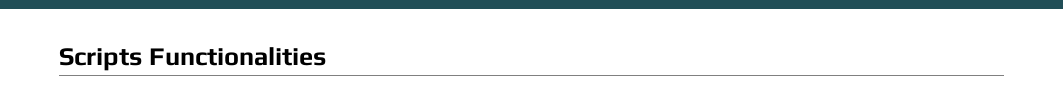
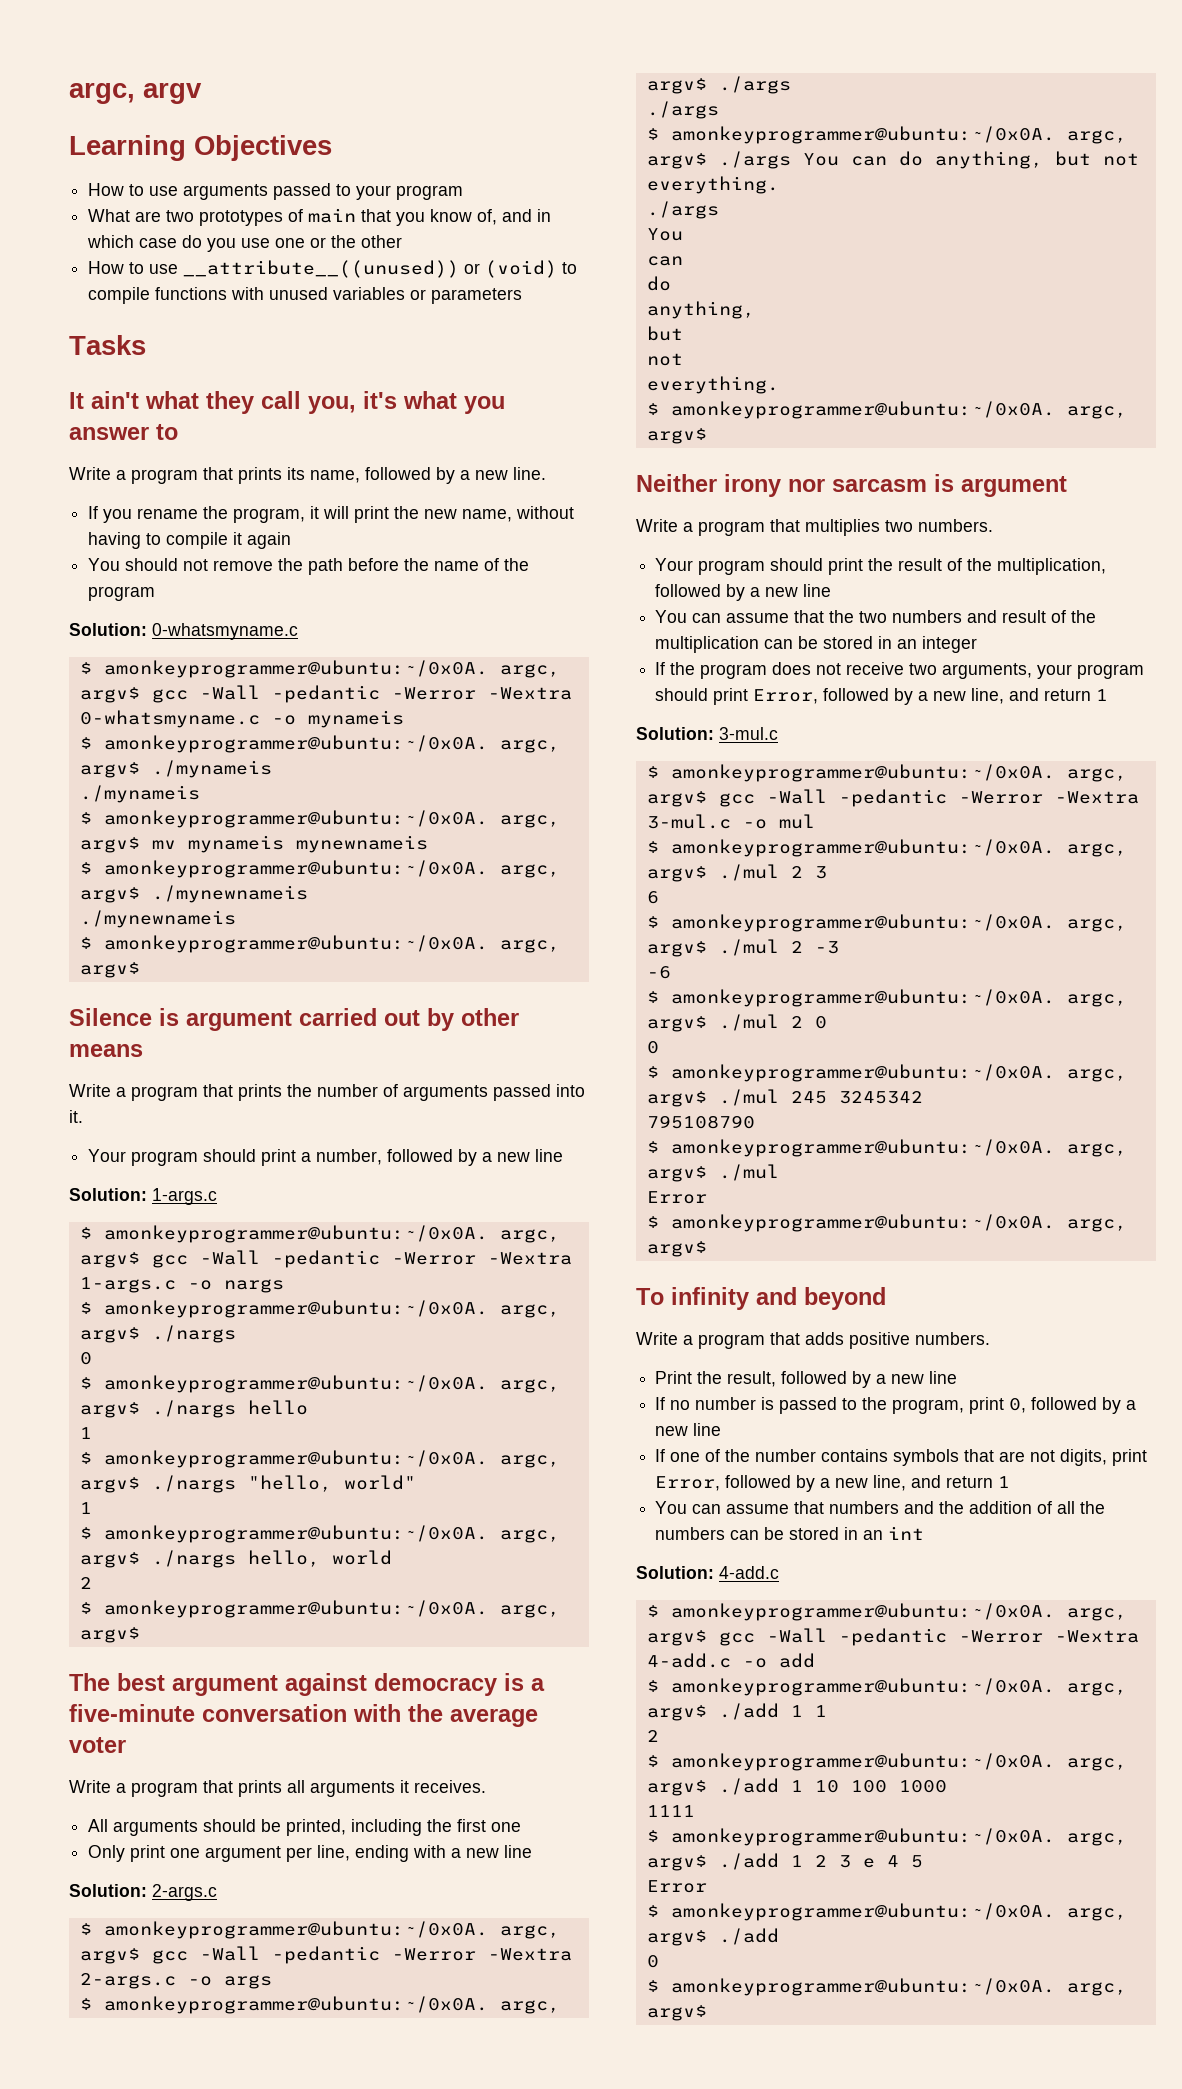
[59,47,326,71] Scripts Functionalities -> [69,83,202,104] [69,135,332,161] [88,183,464,200] [88,208,552,226] [87,235,403,252] [88,260,578,278] [88,287,523,304] [69,335,146,355] [69,391,505,414] [69,424,178,440] [69,467,546,484] [88,506,575,523] [88,532,292,549] [88,558,530,575] [88,586,156,601] [69,623,298,640] [79,660,560,678] [79,685,572,703] [79,710,404,728] [79,735,560,753] [79,760,272,778] [79,785,200,803] [79,810,560,828] [79,835,428,853] [79,860,560,878] [79,885,308,903] [79,910,236,928] [79,935,560,953] [79,962,140,978] [69,1008,519,1031] [69,1044,143,1057] [69,1084,585,1101] [69,1110,83,1123] [88,1149,564,1166] [69,1188,217,1205] [79,1225,560,1243] [79,1250,572,1268] [79,1277,284,1293] [79,1300,560,1318] [79,1325,236,1343] [79,1352,92,1365] [79,1375,560,1393] [79,1400,308,1418] [79,1427,92,1439] [79,1450,560,1468] [79,1475,416,1493] [79,1502,92,1514] [79,1525,560,1543] [79,1550,392,1568] [79,1577,92,1589] [79,1600,560,1618] [79,1627,140,1643] [69,1673,545,1696] [69,1704,538,1727] [69,1737,126,1753] [69,1780,486,1797] [88,1819,522,1836] [88,1845,533,1862] [69,1884,217,1901] [79,1921,560,1939] [79,1946,572,1964] [79,1973,272,1989] [79,1996,560,2014] [646,76,791,94] [646,101,719,119] [646,126,1127,144] [646,151,1139,169] [646,176,779,194] [646,201,719,219] [646,228,683,241] [646,256,683,266] [646,276,671,291] [646,301,755,319] [646,326,683,341] [646,353,683,366] [646,376,779,394] [646,401,1127,419] [646,428,707,444] [636,474,1067,497] [636,519,993,536] [655,558,1107,575] [655,584,832,601] [655,610,1097,623] [655,636,978,653] [655,662,1145,679] [655,688,1109,705] [636,727,778,740] [646,764,1127,782] [646,789,1139,807] [646,814,815,829] [646,839,1127,857] [646,864,827,882] [646,891,659,904] [646,914,1127,932] [646,939,839,957] [646,966,671,979] [646,989,1127,1007] [646,1014,827,1032] [646,1041,659,1054] [646,1064,1127,1082] [646,1089,923,1107] [646,1115,755,1129] [646,1139,1127,1157] [646,1164,779,1182] [646,1191,707,1204] [646,1214,1127,1232] [646,1241,707,1257] [636,1287,886,1310] [636,1332,990,1349] [655,1371,958,1388] [655,1397,1137,1414] [655,1423,722,1436] [655,1449,1148,1466] [655,1475,1011,1492] [655,1501,1106,1514] [655,1526,925,1540] [636,1566,779,1579] [646,1603,1127,1621] [646,1628,1139,1646] [646,1653,815,1668] [646,1678,1127,1696] [646,1703,827,1721] [646,1730,659,1742] [646,1753,1127,1771] [646,1778,947,1796] [646,1805,695,1817] [646,1828,1127,1846] [646,1853,923,1871] [646,1880,707,1893] [646,1903,1127,1921] [646,1928,779,1946] [646,1955,659,1968] [646,1978,1127,1996] [646,2005,707,2021] argc, argv // Learning Objectives // How to use arguments passed to your program // What are two prototypes of main that you know of, and in which case do you use one or the other // How to use __attribute__((unused)) or (void) to compile functions with unused variables or parameters // Tasks // It ain't what they call you, it's what you answer to // Write a program that prints its name, followed by a new line. // If you rename the program, it will print the new name, without having to compile it again // You should not remove the path before the name of the program // Solution: 0-whatsmyname.c // $ amonkeyprogrammer@ubuntu:~/0x0A. argc, argv$ gcc -Wall -pedantic -Werror -Wextra 0-whatsmyname.c -o mynameis // $ amonkeyprogrammer@ubuntu:~/0x0A. argc, argv$ ./mynameis // ./mynameis // $ amonkeyprogrammer@ubuntu:~/0x0A. argc, argv$ mv mynameis mynewnameis // $ amonkeyprogrammer@ubuntu:~/0x0A. argc, argv$ ./mynewnameis // ./mynewnameis // $ amonkeyprogrammer@ubuntu:~/0x0A. argc, argv$ // Silence is argument carried out by other means // Write a program that prints the number of arguments passed into it. // Your program should print a number, followed by a new line // Solution: 1-args.c // $ amonkeyprogrammer@ubuntu:~/0x0A. argc, argv$ gcc -Wall -pedantic -Werror -Wextra 1-args.c -o nargs // $ amonkeyprogrammer@ubuntu:~/0x0A. argc, argv$ ./nargs // 0 // $ amonkeyprogrammer@ubuntu:~/0x0A. argc, argv$ ./nargs hello // 1 // $ amonkeyprogrammer@ubuntu:~/0x0A. argc, argv$ ./nargs "hello, world" // 1 // $ amonkeyprogrammer@ubuntu:~/0x0A. argc, argv$ ./nargs hello, world // 2 // $ amonkeyprogrammer@ubuntu:~/0x0A. argc, argv$ // The best argument against democracy is a five-minute conversation with the average voter // Write a program that prints all arguments it receives. // All arguments should be printed, including the first one // Only print one argument per line, ending with a new line // Solution: 2-args.c // $ amonkeyprogrammer@ubuntu:~/0x0A. argc, argv$ gcc -Wall -pedantic -Werror -Wextra 2-args.c -o args // $ amonkeyprogrammer@ubuntu:~/0x0A. argc, argv$ ./args // ./args // $ amonkeyprogrammer@ubuntu:~/0x0A. argc, argv$ ./args You can do anything, but not everything. // ./args // You // can // do // anything, // but // not // everything. // $ amonkeyprogrammer@ubuntu:~/0x0A. argc, argv$ // Neither irony nor sarcasm is argument // Write a program that multiplies two numbers. // Your program should print the result of the multiplication, followed by a new line // You can assume that the two numbers and result of the multiplication can be stored in an integer // If the program does not receive two arguments, your program should print Error, followed by a new line, and return 1 // Solution: 3-mul.c // $ amonkeyprogrammer@ubuntu:~/0x0A. argc, argv$ gcc -Wall -pedantic -Werror -Wextra 3-mul.c -o mul // $ amonkeyprogrammer@ubuntu:~/0x0A. argc, argv$ ./mul 2 3 // 6 // $ amonkeyprogrammer@ubuntu:~/0x0A. argc, argv$ ./mul 2 -3 // -6 // $ amonkeyprogrammer@ubuntu:~/0x0A. argc, argv$ ./mul 2 0 // 0 // $ amonkeyprogrammer@ubuntu:~/0x0A. argc, argv$ ./mul 245 3245342 // 795108790 // $ amonkeyprogrammer@ubuntu:~/0x0A. argc, argv$ ./mul // Error // $ amonkeyprogrammer@ubuntu:~/0x0A. argc, argv$ // To infinity and beyond // Write a program that adds positive numbers. // Print the result, followed by a new line // If no number is passed to the program, print 0, followed by a new line // If one of the number contains symbols that are not digits, print Error, followed by a new line, and return 1 // You can assume that numbers and the addition of all the numbers can be stored in an int // Solution: 4-add.c // $ amonkeyprogrammer@ubuntu:~/0x0A. argc, argv$ gcc -Wall -pedantic -Werror -Wextra 4-add.c -o add // $ amonkeyprogrammer@ubuntu:~/0x0A. argc, argv$ ./add 1 1 // 2 // $ amonkeyprogrammer@ubuntu:~/0x0A. argc, argv$ ./add 1 10 100 1000 // 1111 // $ amonkeyprogrammer@ubuntu:~/0x0A. argc, argv$ ./add 1 2 3 e 4 5 // Error // $ amonkeyprogrammer@ubuntu:~/0x0A. argc, argv$ ./add // 0 // $ amonkeyprogrammer@ubuntu:~/0x0A. argc, argv$

